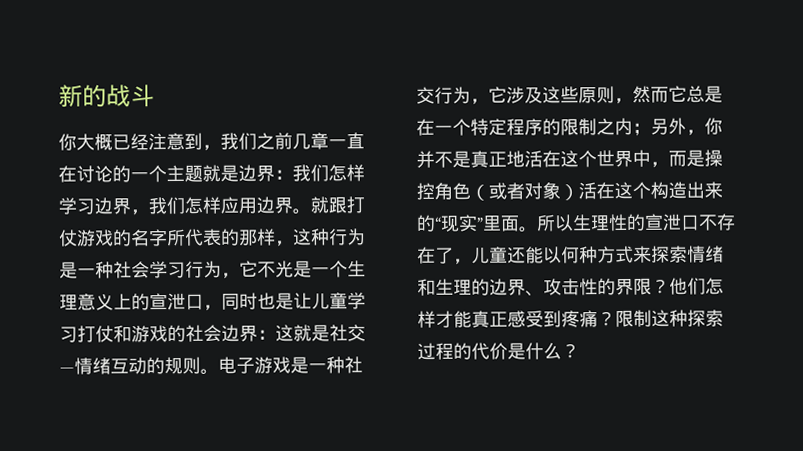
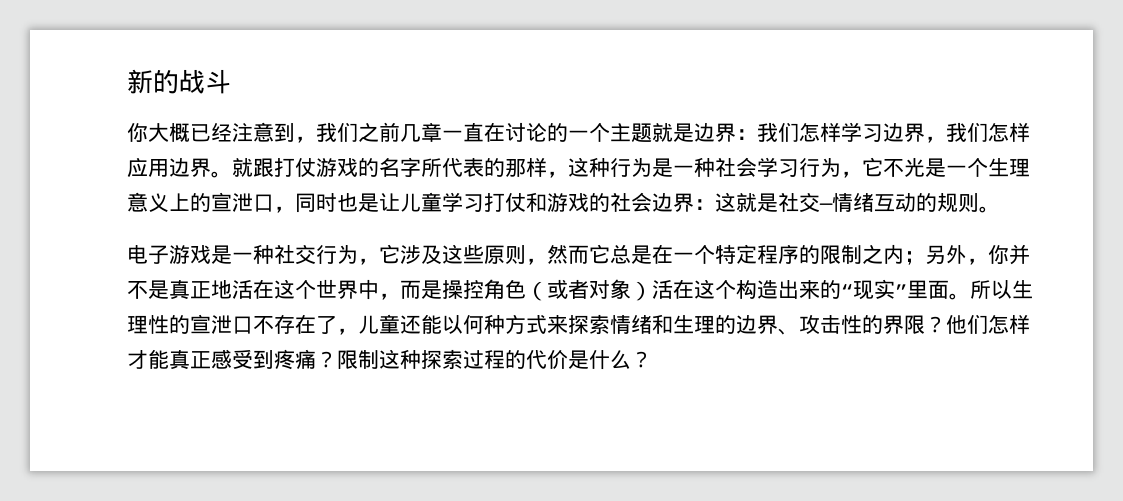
(219, 371) none -> (1000, 209) //

